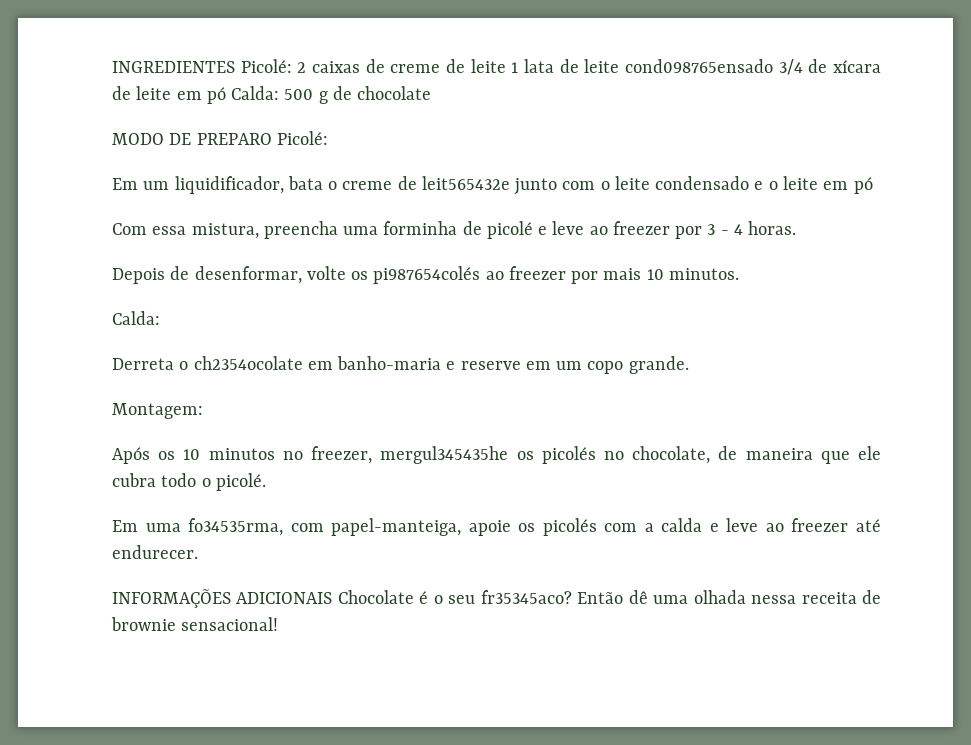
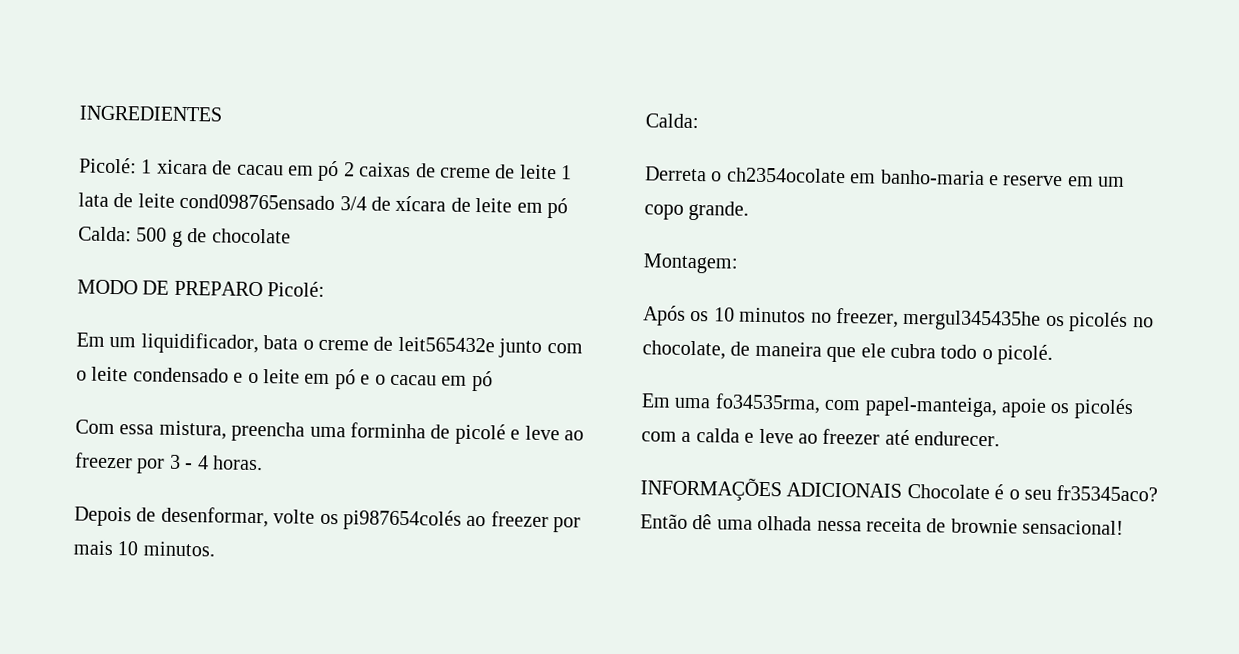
[240,59,292,73] Picolé: -> [79,157,340,182] // Picolé: 1 xicara de cacau em pó
(873, 185) none -> [360,370,493,392] e o cacau em pó

